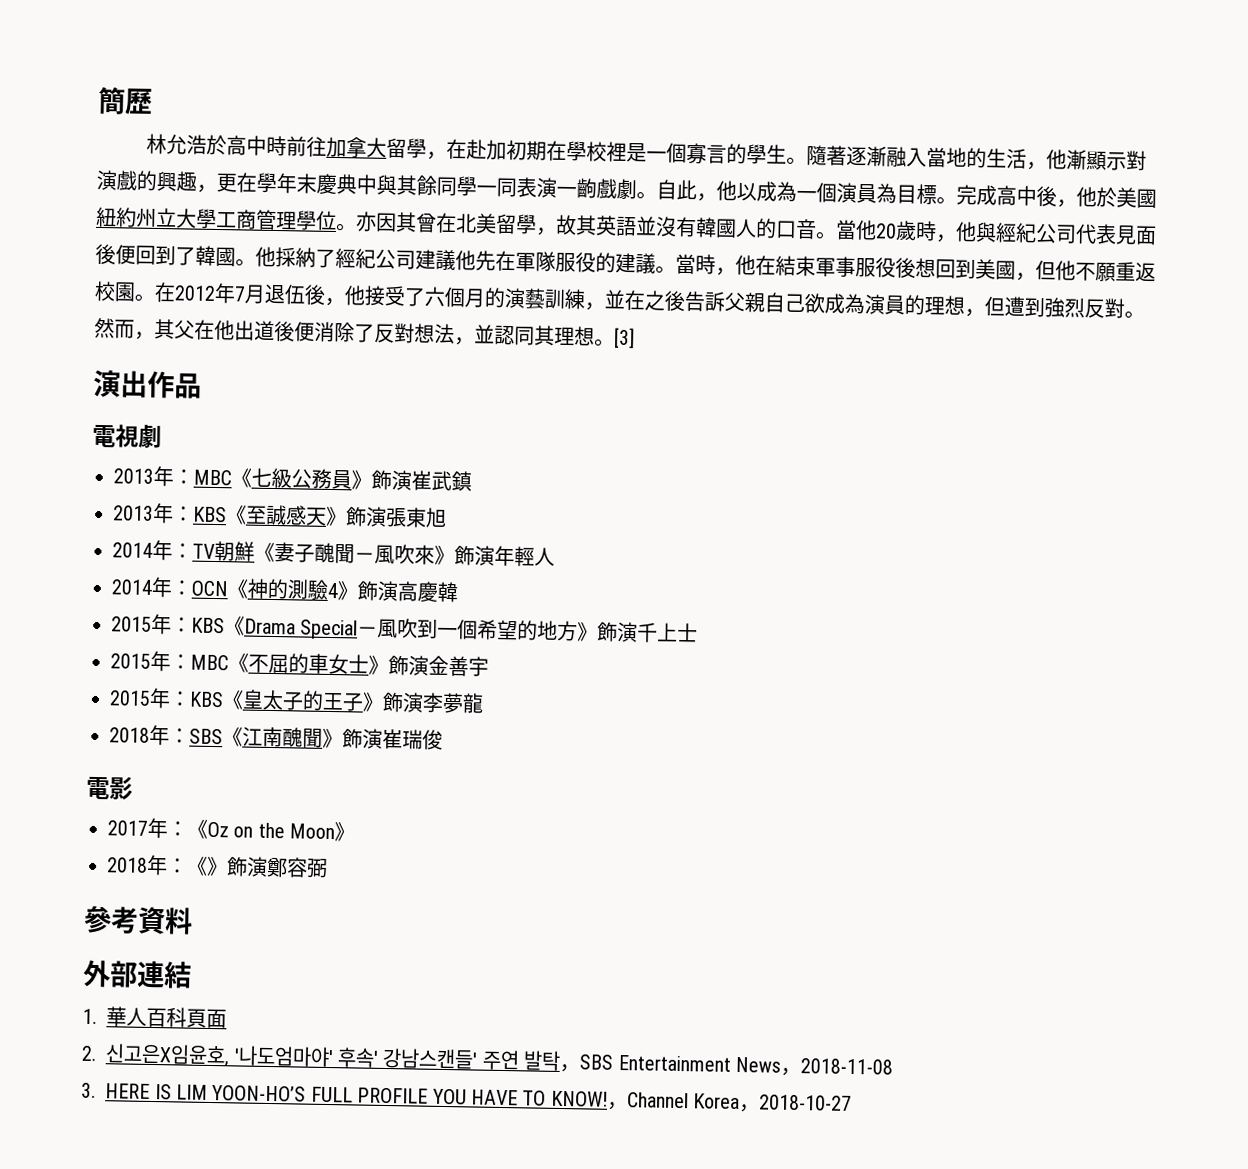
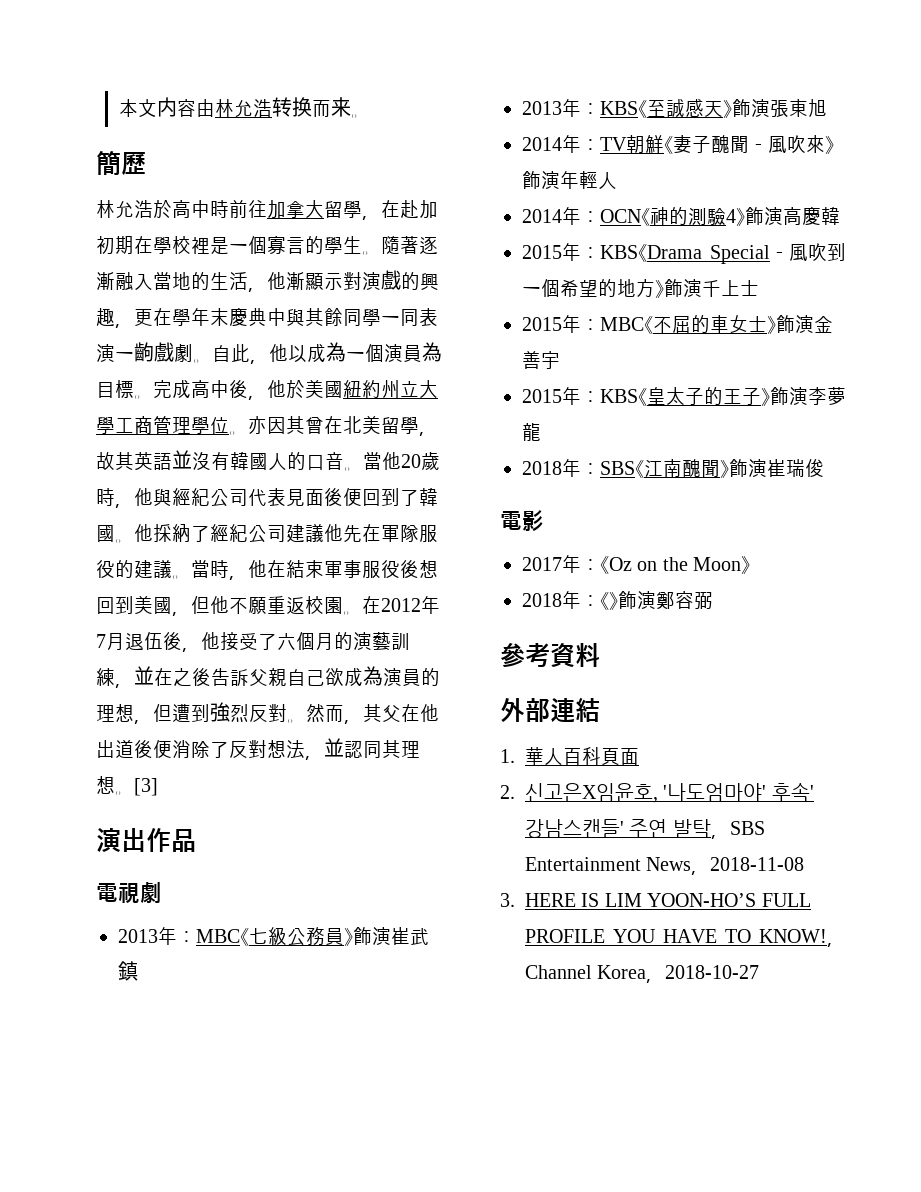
(97, 100) none -> [118,97,370,118] 本文内容由林允浩转换而来。 //

